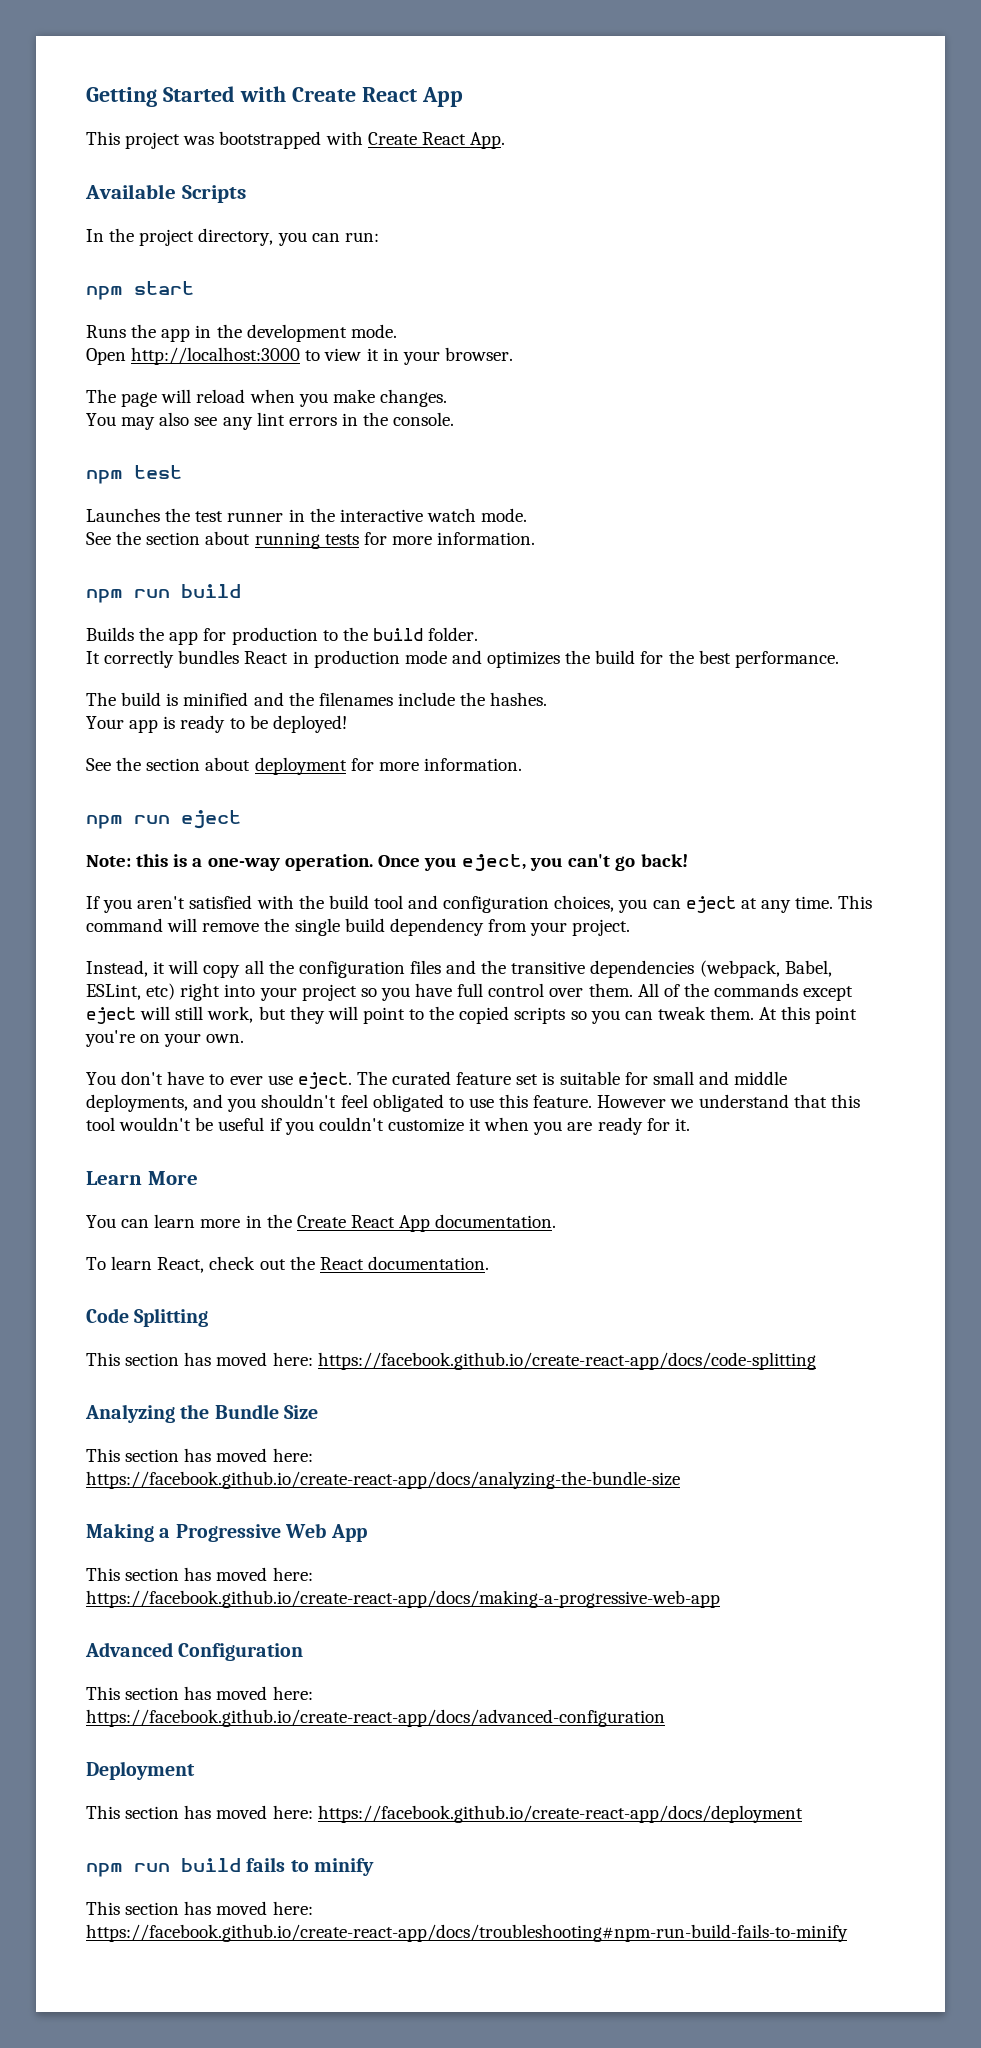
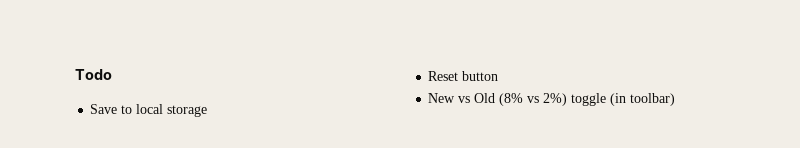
[86,86,463,107] [86,131,505,149] [85,184,246,203] [86,228,379,246] [86,281,194,300] [86,324,397,342] [86,347,513,365] [86,389,447,407] [86,412,455,430] [86,465,182,484] [86,508,528,522] [86,531,536,549] [86,584,241,603] [86,627,479,645] [86,650,839,668] [86,692,548,706] [86,715,347,733] [86,757,522,775] [86,810,241,829] [86,854,688,872] [86,895,873,913] [86,918,631,936] [86,960,832,978] [86,983,854,1001] [86,1006,858,1024] [85,1030,245,1047] [86,1071,788,1089] [86,1094,860,1112] [86,1117,690,1135] [86,1171,198,1185] [86,1214,557,1232] [86,1256,489,1273] [86,1308,209,1327] [86,1352,816,1370] [85,1404,319,1423] [86,1448,313,1462] [86,1471,680,1489] [86,1523,367,1542] [86,1567,313,1581] [86,1590,720,1608] [85,1642,304,1661] [86,1686,313,1700] [86,1709,665,1727] [86,1761,195,1780] [86,1805,803,1823] [86,1857,375,1877] [86,1901,313,1915] [86,1924,848,1942] Getting Started with Create React App // This project was bootstrapped with Create React App. // Available Scripts // In the project directory, you can run: // npm start // Runs the app in the development mode. // Open http://localhost:3000 to view it in your browser. // The page will reload when you make changes. // You may also see any lint errors in the console. // npm test // Launches the test runner in the interactive watch mode. // See the section about running tests for more information. // npm run build // Builds the app for production to the build folder. // It correctly bundles React in production mode and optimizes the build for the best performance. // The build is minified and the filenames include the hashes. // Your app is ready to be deployed! // See the section about deployment for more information. // npm run eject // Note: this is a one-way operation. Once you eject, you can't go back! // If you aren't satisfied with the build tool and configuration choices, you can eject at any time. This command will remove the single build dependency from your project. // Instead, it will copy all the configuration files and the transitive dependencies (webpack, Babel, ESLint, etc) right into your project so you have full control over them. All of the commands except eject will still work, but they will point to the copied scripts so you can tweak them. At this point you're on your own. // You don't have to ever use eject. The curated feature set is suitable for small and middle deployments, and you shouldn't feel obligated to use this feature. However we understand that this tool wouldn't be useful if you couldn't customize it when you are ready for it. // Learn More // You can learn more in the Create React App documentation. // To learn React, check out the React documentation. // Code Splitting // This section has moved here: https://facebook.github.io/create-react-app/docs/code-splitting // Analyzing the Bundle Size // This section has moved here: https://facebook.github.io/create-react-app/docs/analyzing-the-bundle-size // Making a Progressive Web App // This section has moved here: https://facebook.github.io/create-react-app/docs/making-a-progressive-web-app // Advanced Configuration // This section has moved here: https://facebook.github.io/create-react-app/docs/advanced-configuration // Deployment // This section has moved here: https://facebook.github.io/create-react-app/docs/deployment // npm run build fails to minify // This section has moved here: https://facebook.github.io/create-react-app/docs/troubleshooting#npm-run-build-fails-to-minify -> [75,69,112,80] [90,104,208,117] [428,71,499,81] [428,93,676,106] Todo // Save to local storage // Reset button // New vs Old (8% vs 2%) toggle (in toolbar)

